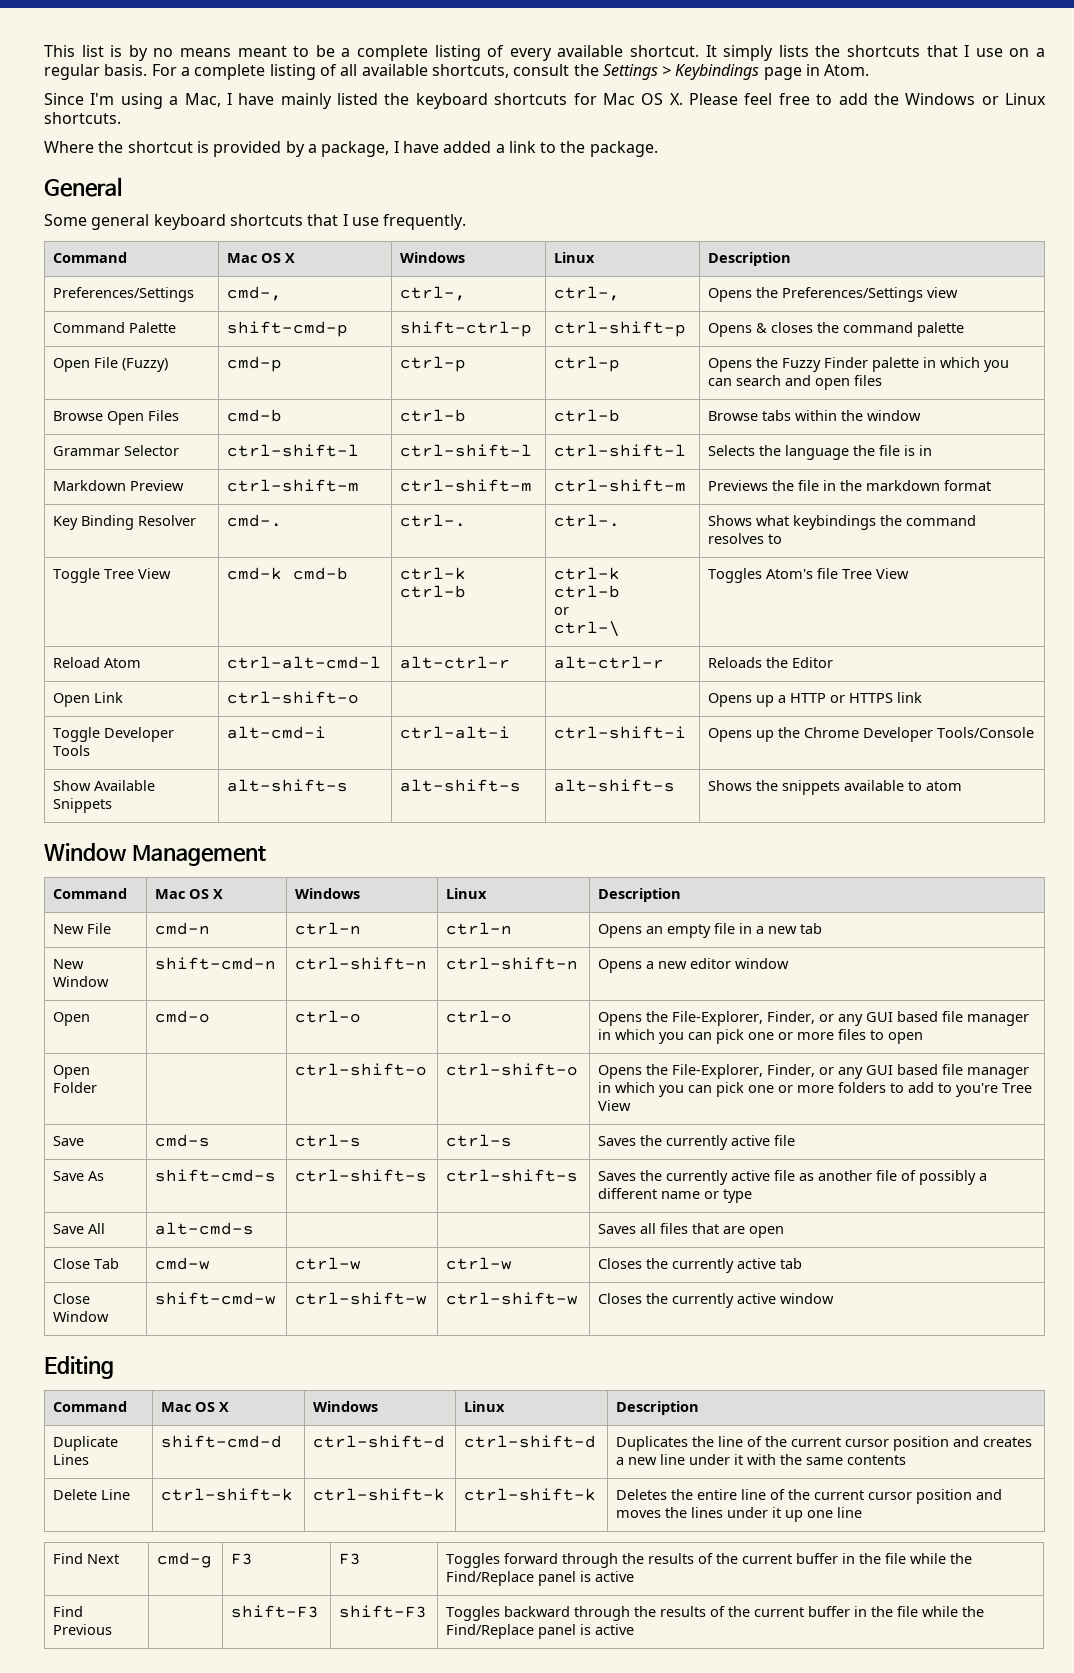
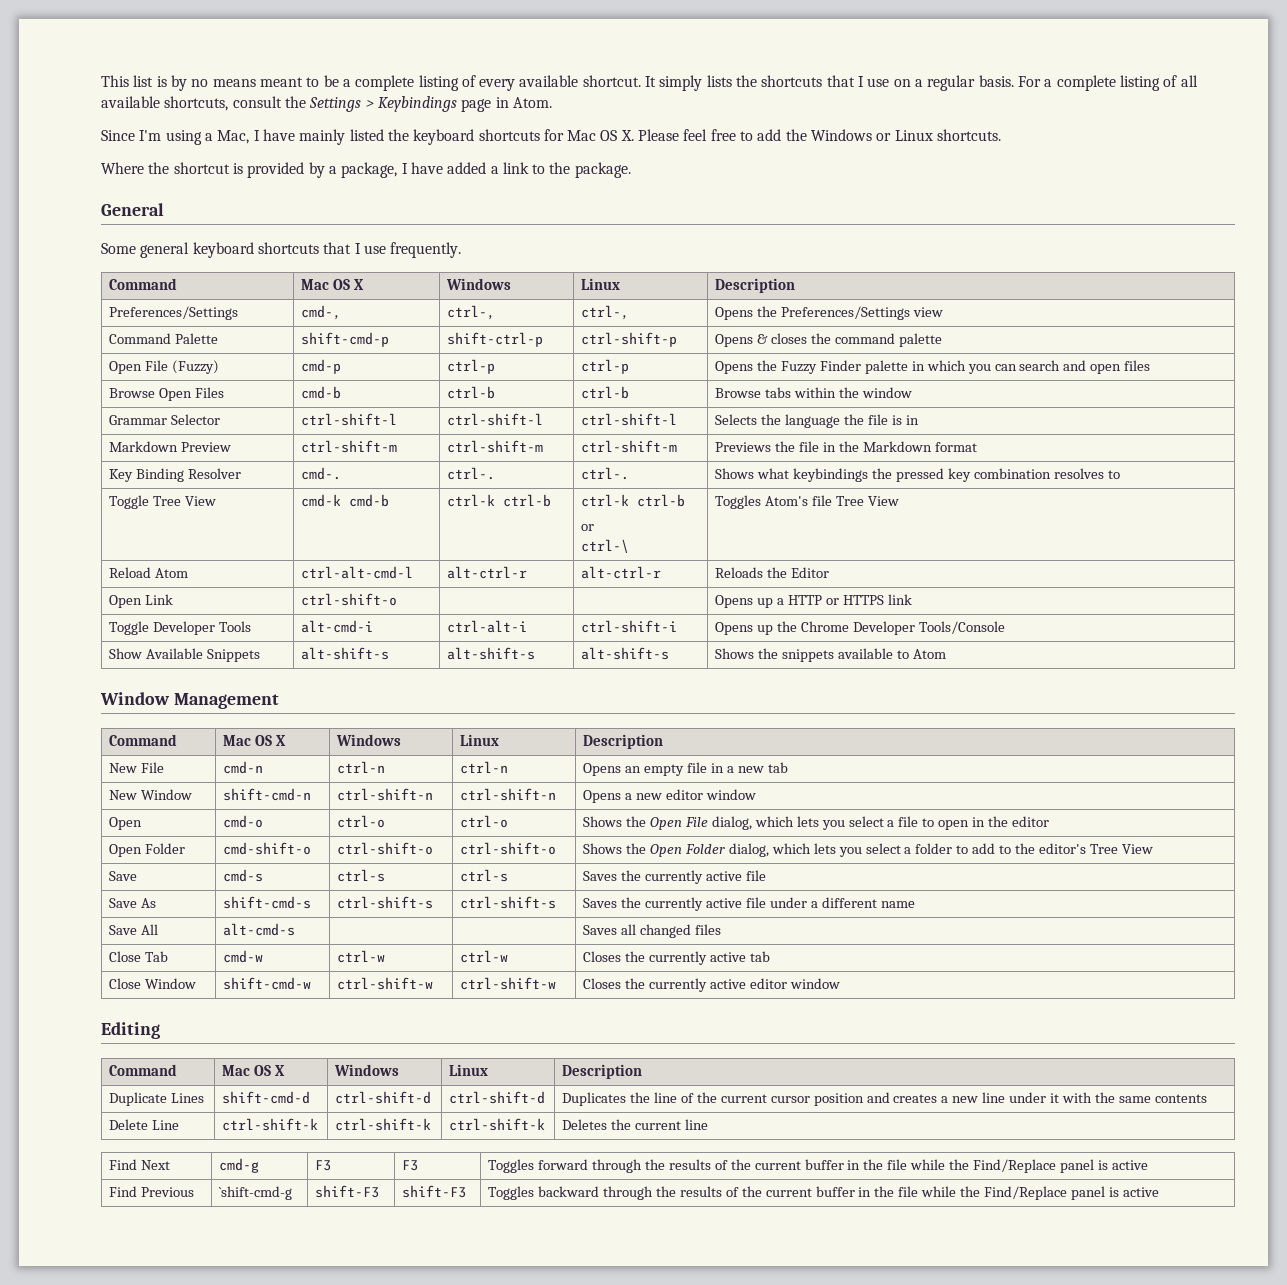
[866,480,941,491] markdown -> [862,441,932,452] Markdown
[906,515,977,526] command -> [895,468,1051,482] pressed key combination
[926,781,963,791] atom -> [912,649,946,659] Atom
[598,1011,1030,1026] [598,1029,867,1044] Opens the File-Explorer, Finder, or any GUI based file manager in which you can pick one or more files -> [583,816,919,830] Shows the Open File dialog, which lets you select a file
(924, 1038) none -> [972,816,1049,827] in the editor
(98, 1087) none -> [223,842,312,855] cmd-shift-o
[598,1064,1030,1079] [598,1082,887,1097] Opens the File-Explorer, Finder, or any GUI based file manager in which you can pick one or more folders -> [583,843,953,857] Shows the Open Folder dialog, which lets you select a folder
[956,1083,999,1097] you're -> [1015,843,1086,854] the editor's
[799,1170,977,1185] as another file of possibly -> [769,897,807,908] under
[704,1189,753,1203] or type -> (915, 904) none
[660,1223,785,1238] files that are open -> [640,924,721,938] changed files
(777, 1298) none -> [749,978,787,989] editor
[697,1489,1003,1504] [616,1507,834,1522] entire line of the current cursor position and moves the lines under it up one -> [635,1121,682,1130] current
(113, 1629) none -> [219,1186,293,1200] `shift-cmd-g

